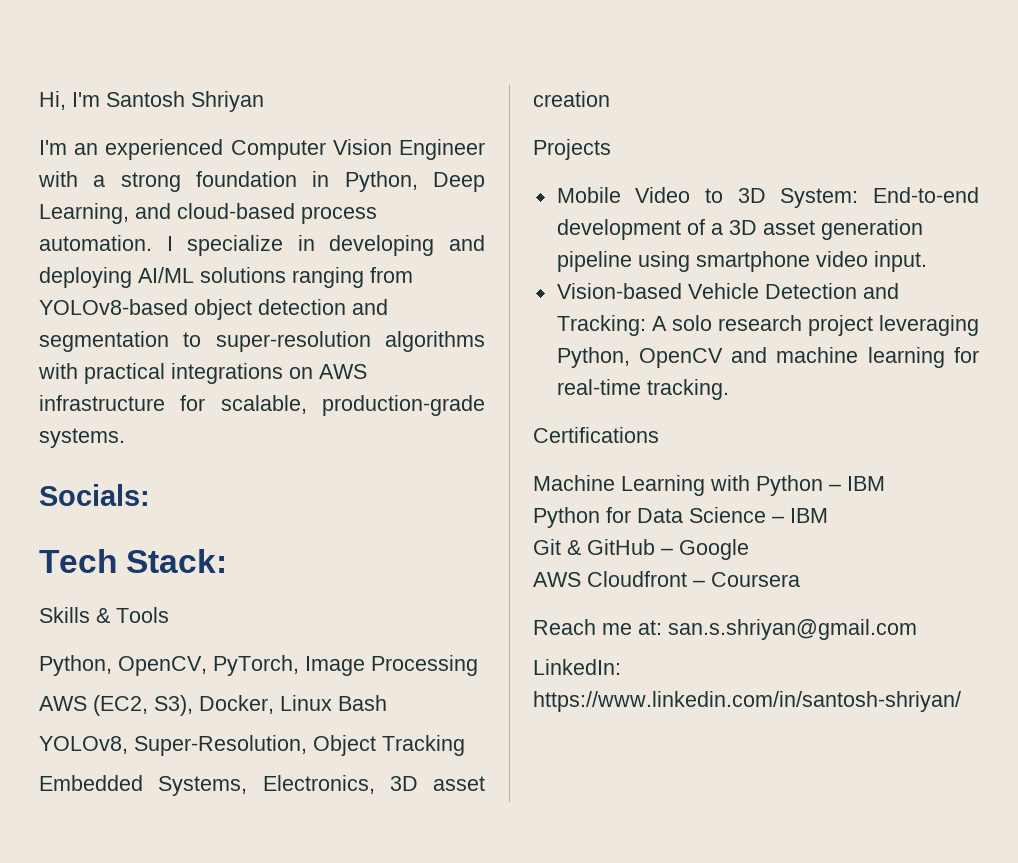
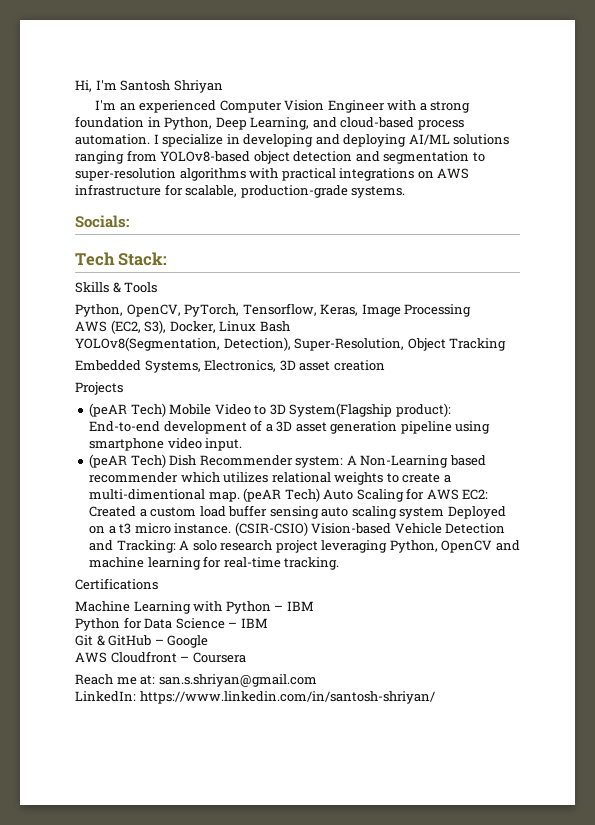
(299, 665) none -> [242,303,359,316] Tensorflow, Keras,
[39,736,128,754] YOLOv8, -> [75,337,291,351] YOLOv8(Segmentation, Detection),
(611, 149) none -> [89,403,166,417] (peAR Tech)
[780,188,859,208] System: -> [289,403,451,417] System(Flagship product):
(927, 261) none -> [89,454,486,468] [89,472,451,485] [89,488,489,502] [89,505,506,519] [89,522,308,536] (peAR Tech) Dish Recommender system: A Non-Learning based recommender which utilizes relational weights to create a multi-dimentional map. (peAR Tech) Auto Scaling for AWS EC2: Created a custom load buffer sensing auto scaling system Deployed on a t3 micro instance. (CSIR-CSIO)

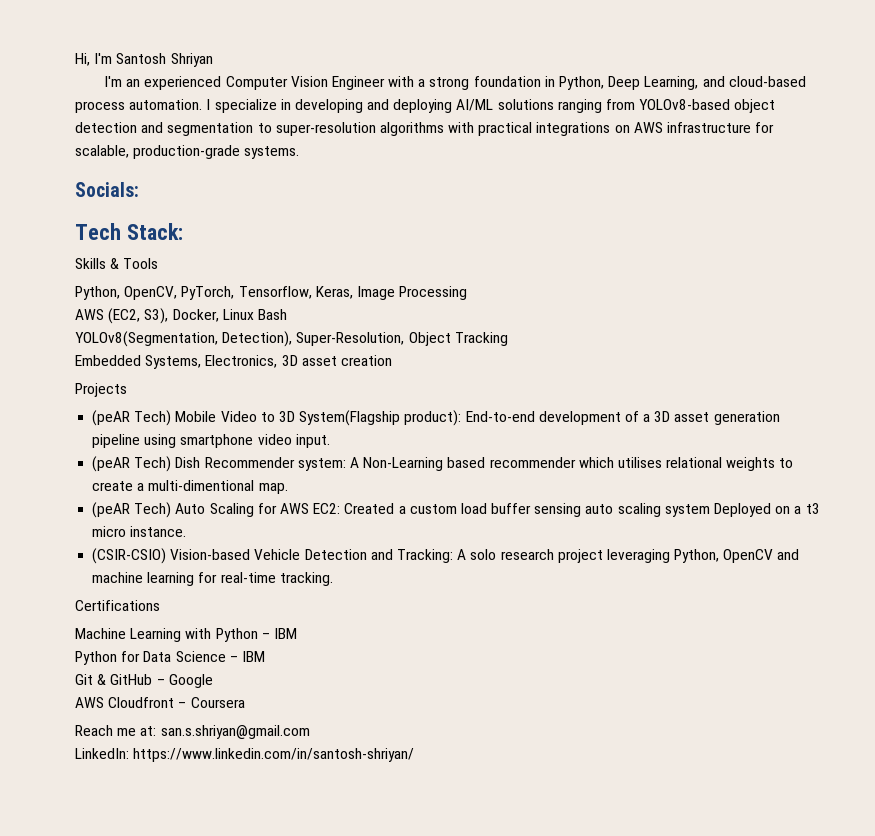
[223,472,269,483] utilizes -> [617,457,662,468] utilises
(240, 497) none -> (288, 488) //
(232, 528) none -> (187, 531) //

